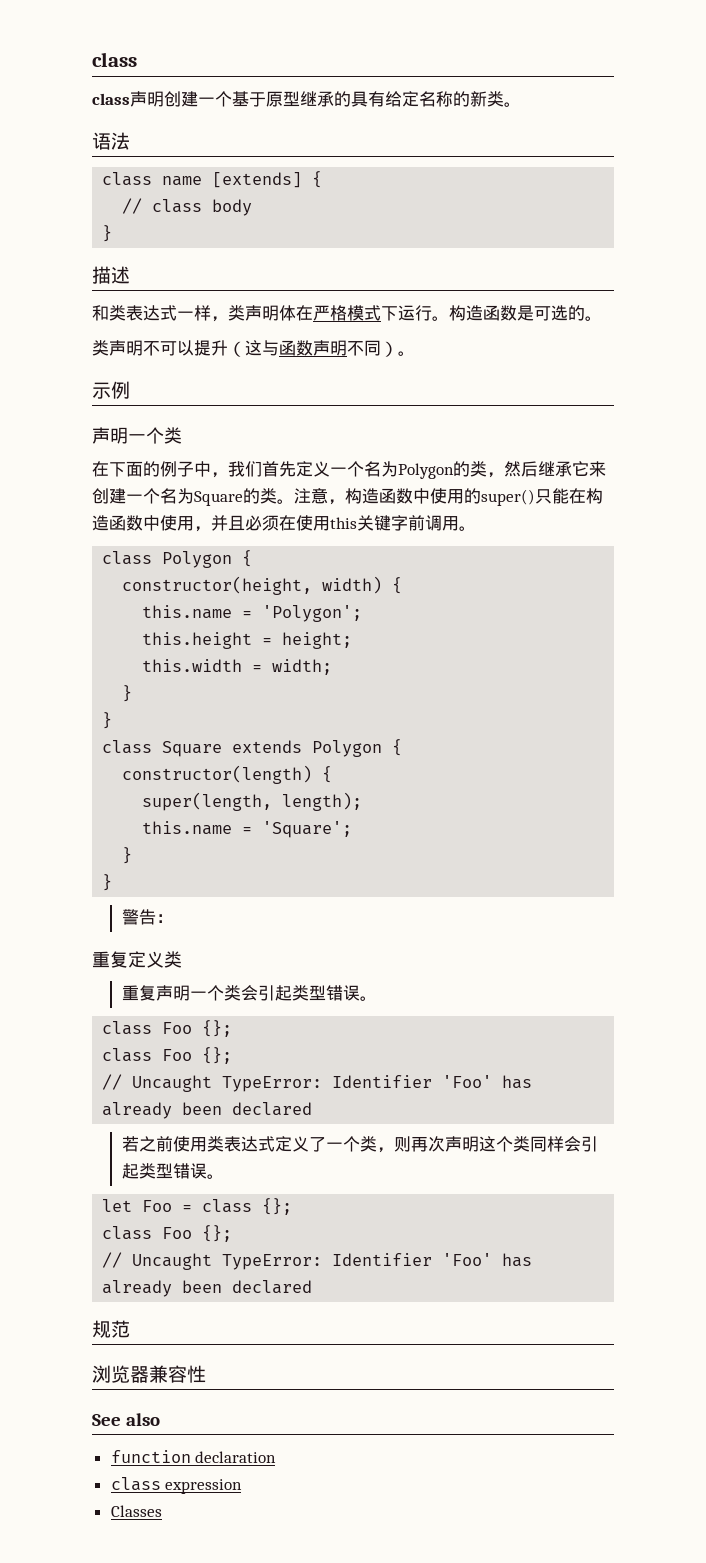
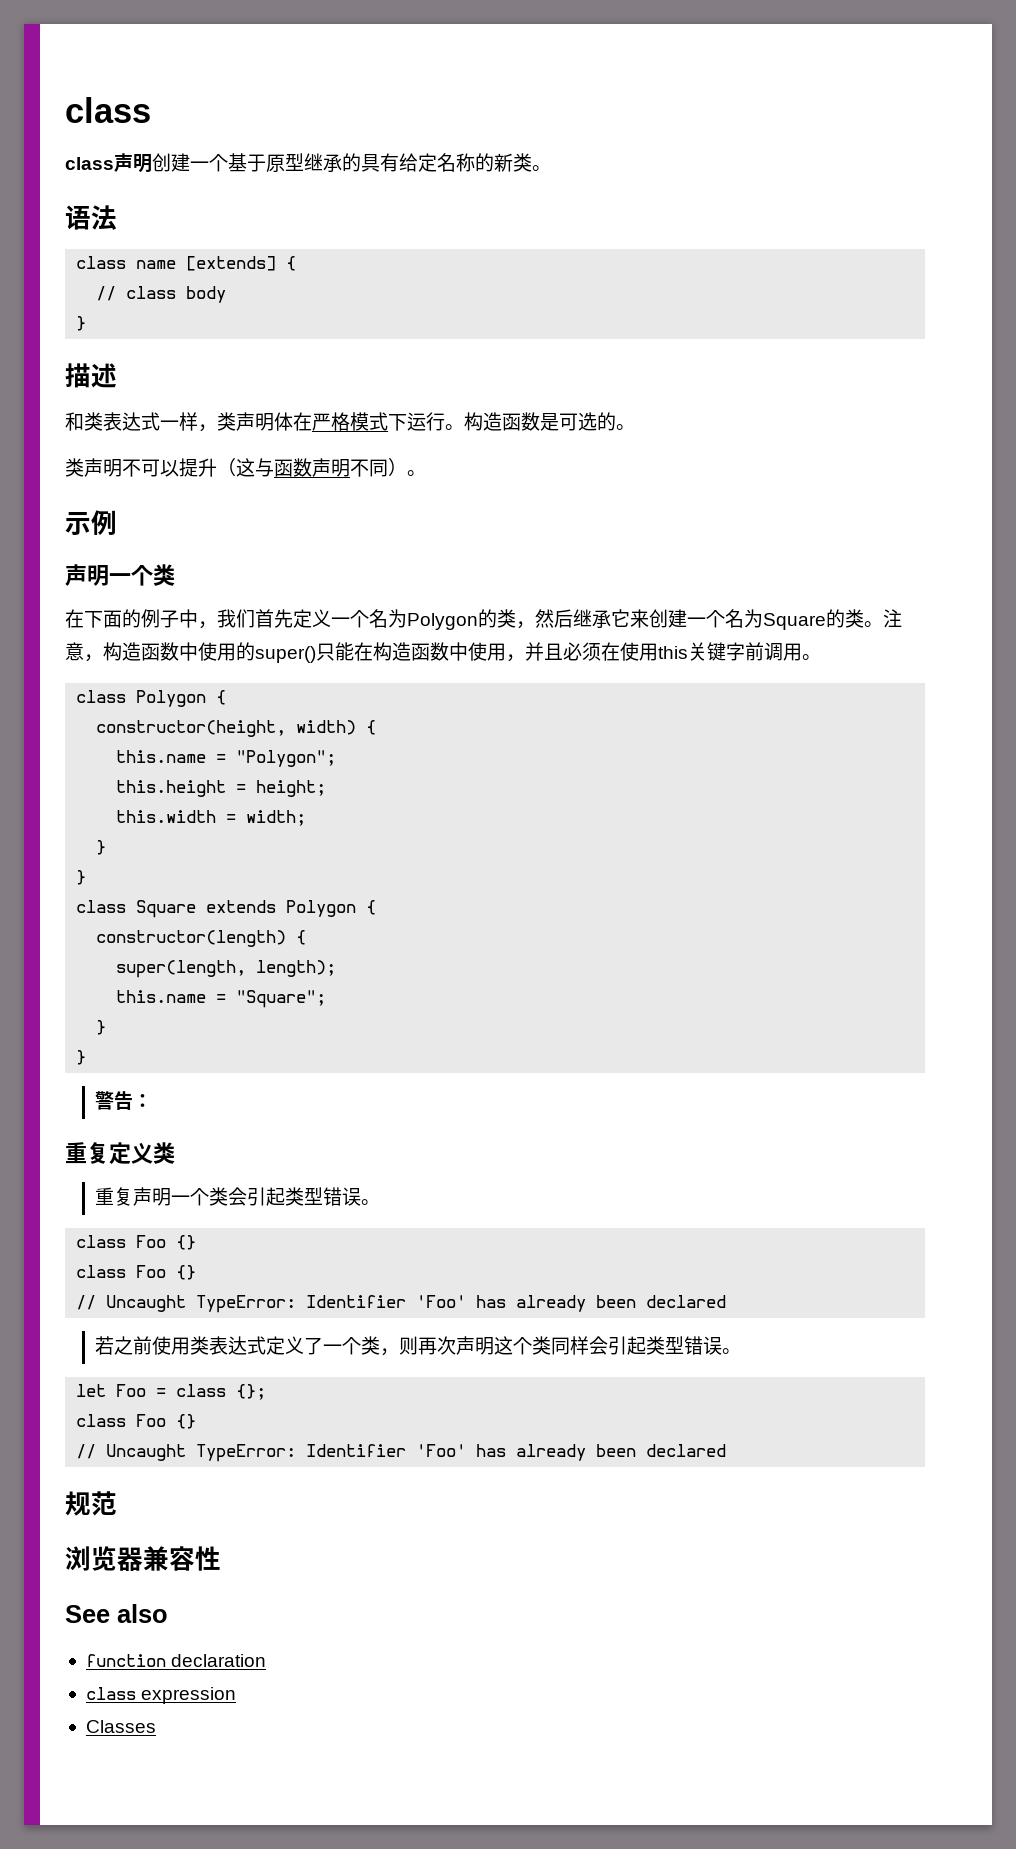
[262,605,363,622] 'Polygon'; -> [236,750,337,767] "Polygon";
[262,821,353,838] 'Square'; -> [236,990,327,1008] "Square";
[202,1020,233,1037] [102,1047,233,1064] {}; // class Foo {}; -> [176,1235,197,1250] [76,1265,197,1280] {} // class Foo {}
[202,1225,233,1242] {}; -> [176,1414,197,1429] {}

